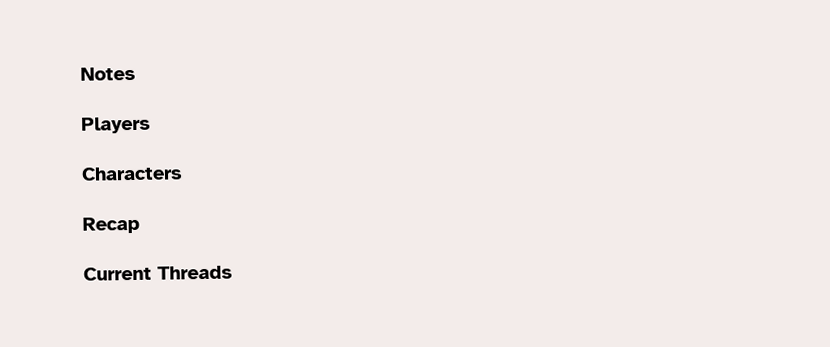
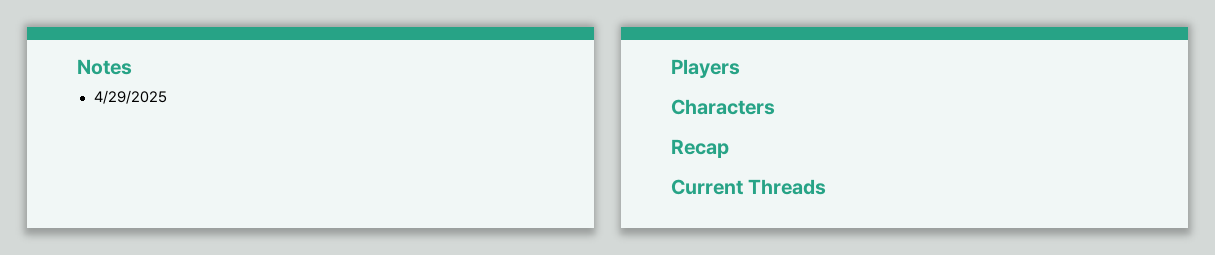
(136, 73) none -> [93,90,167,104] // 4/29/2025

